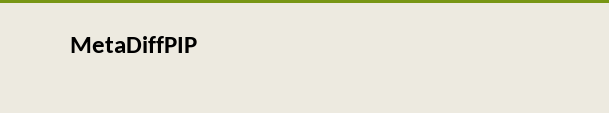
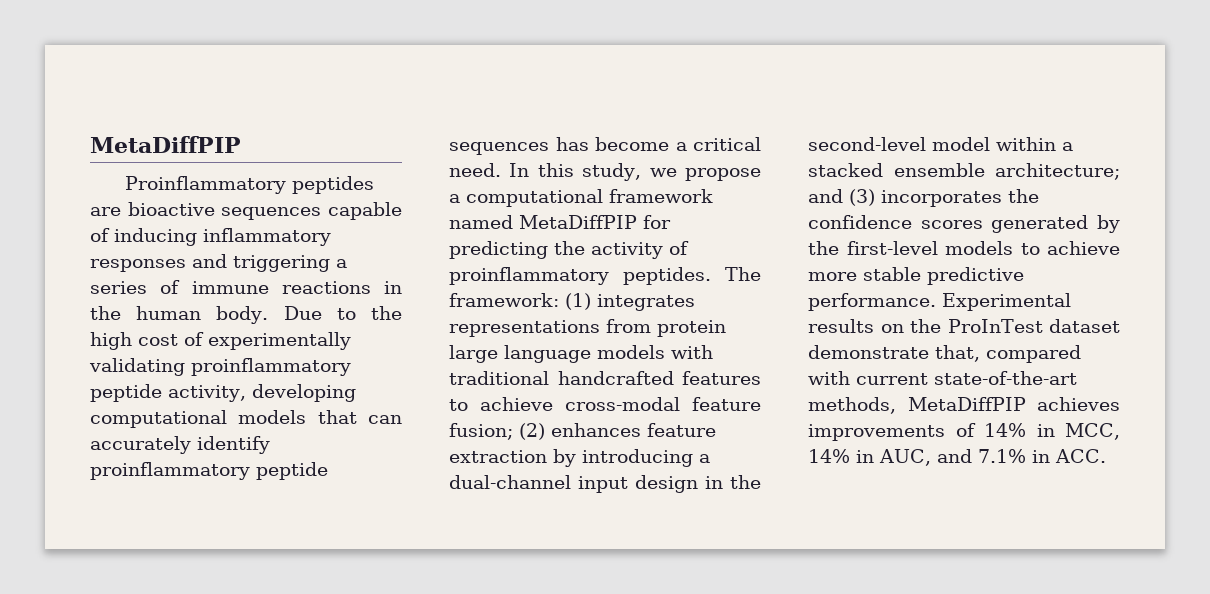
[70,36,197,53] MetaDiffPIP -> [90,136,241,153] [125,176,375,194] [90,202,402,220] [90,228,331,246] [90,254,347,272] [90,280,402,294] [90,306,403,324] [90,332,351,350] [89,358,351,376] [90,384,356,402] [90,410,402,428] [90,436,270,454] [90,462,328,480] [449,137,761,155] [449,163,761,181] [449,189,713,207] [449,215,671,229] [449,241,689,259] [449,267,761,285] [449,293,695,311] [449,319,726,337] [449,345,713,363] [449,371,761,385] [449,397,761,411] [449,423,716,440] [449,449,710,467] [449,475,761,493] [808,137,1073,151] [808,163,1120,180] [808,189,1039,207] [808,215,1120,233] [808,241,1120,255] [808,267,1024,285] [808,293,1071,311] [808,319,1120,333] [808,345,1081,363] [808,371,1077,385] [808,397,1120,414] [808,423,1121,441] [808,449,1106,466] MetaDiffPIP // Proinflammatory peptides are bioactive sequences capable of inducing inflammatory responses and triggering a series of immune reactions in the human body. Due to the high cost of experimentally validating proinflammatory peptide activity, developing computational models that can accurately identify proinflammatory peptide sequences has become a critical need. In this study, we propose a computational framework named MetaDiffPIP for predicting the activity of proinflammatory peptides. The framework: (1) integrates representations from protein large language models with traditional handcrafted features to achieve cross-modal feature fusion; (2) enhances feature extraction by introducing a dual-channel input design in the second-level model within a stacked ensemble architecture; and (3) incorporates the confidence scores generated by the first-level models to achieve more stable predictive performance. Experimental results on the ProInTest dataset demonstrate that, compared with current state-of-the-art methods, MetaDiffPIP achieves improvements of 14% in MCC, 14% in AUC, and 7.1% in ACC.

